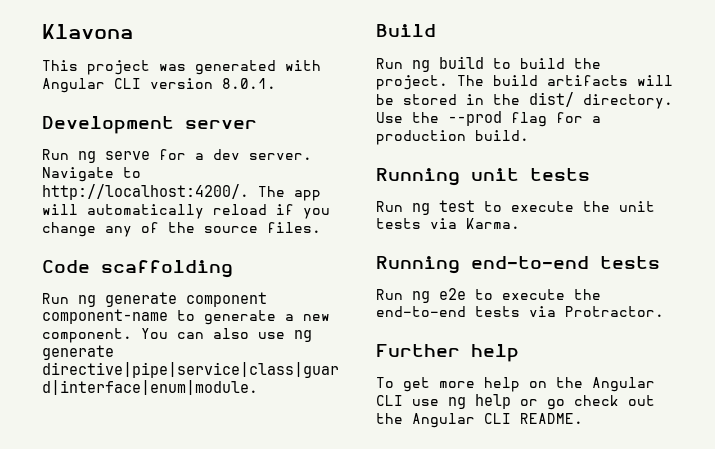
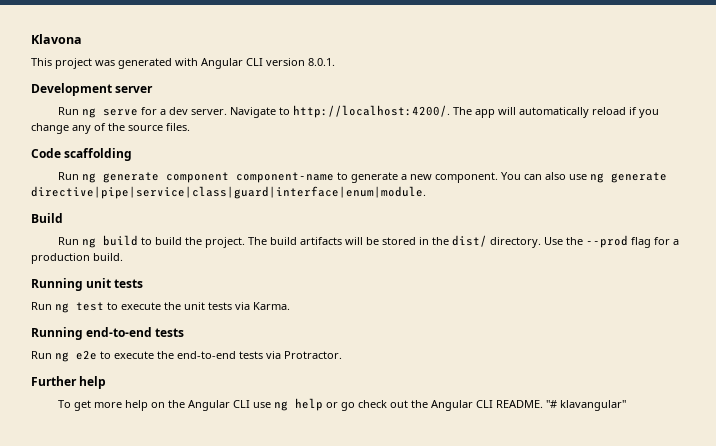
(583, 418) none -> [546,400,627,411] "# klavangular"

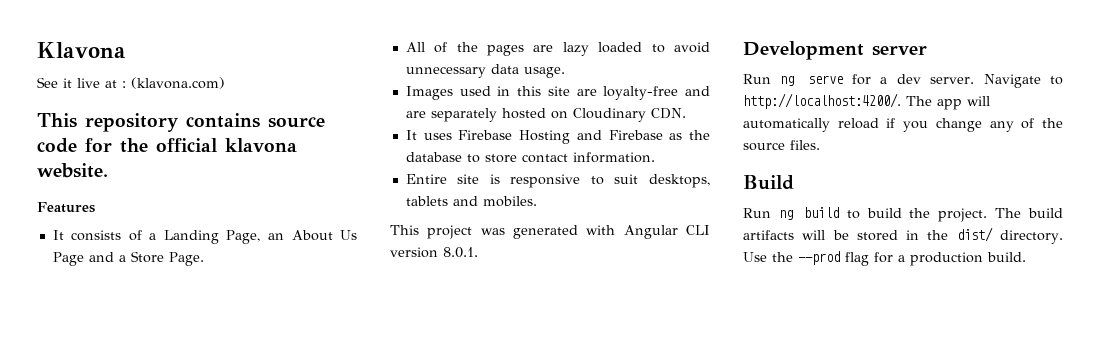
(82, 39) none -> [37,77,225,89] [37,113,325,132] [37,138,297,153] [37,163,108,178] [37,202,95,213] [52,230,357,244] [52,251,204,266] [405,42,710,56] [405,64,565,78] [405,86,710,100] [405,108,686,122] [405,130,710,144] [405,152,655,163] [405,174,710,188] [405,196,537,207] // See it live at : (klavona.com) // This repository contains source code for the official klavona website. // Features // It consists of a Landing Page, an About Us Page and a Store Page. // All of the pages are lazy loaded to avoid unnecessary data usage. // Images used in this site are loyalty-free and are separately hosted on Cloudinary CDN. // It uses Firebase Hosting and Firebase as the database to store contact information. // Entire site is responsive to suit desktops, tablets and mobiles.
[31,148,133,161] [58,172,668,183] [31,186,426,199] // Code scaffolding // Run ng generate component component-name to generate a new component. You can also use ng generate directive|pipe|service|class|guard|interface|enum|module. -> (820, 145) none
[31,278,144,291] [31,302,290,313] [31,327,185,340] [31,350,342,362] [31,376,107,389] [58,398,627,411] // Running unit tests // Run ng test to execute the unit tests via Karma. // Running end-to-end tests // Run ng e2e to execute the end-to-end tests via Protractor. // Further help // To get more help on the Angular CLI use ng help or go check out the Angular CLI README. "# klavangular" -> (1026, 257) none

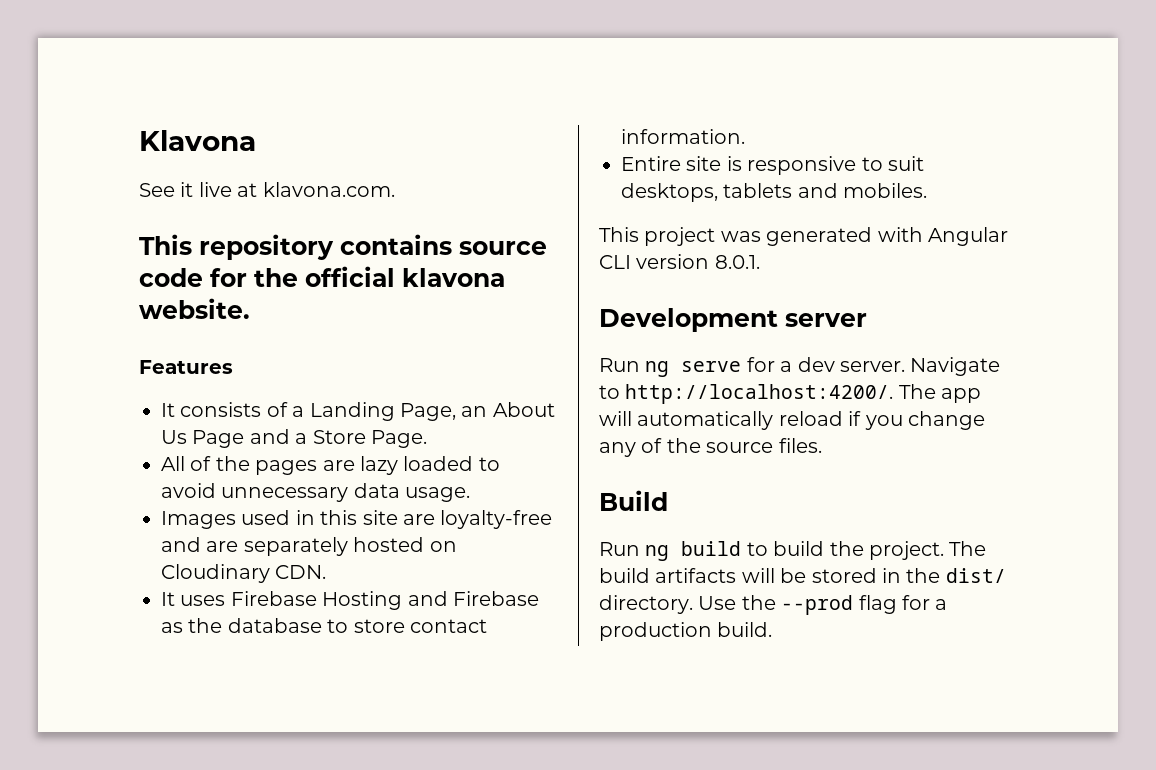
[122,77,225,89] : (klavona.com) -> [262,182,395,197] klavona.com.

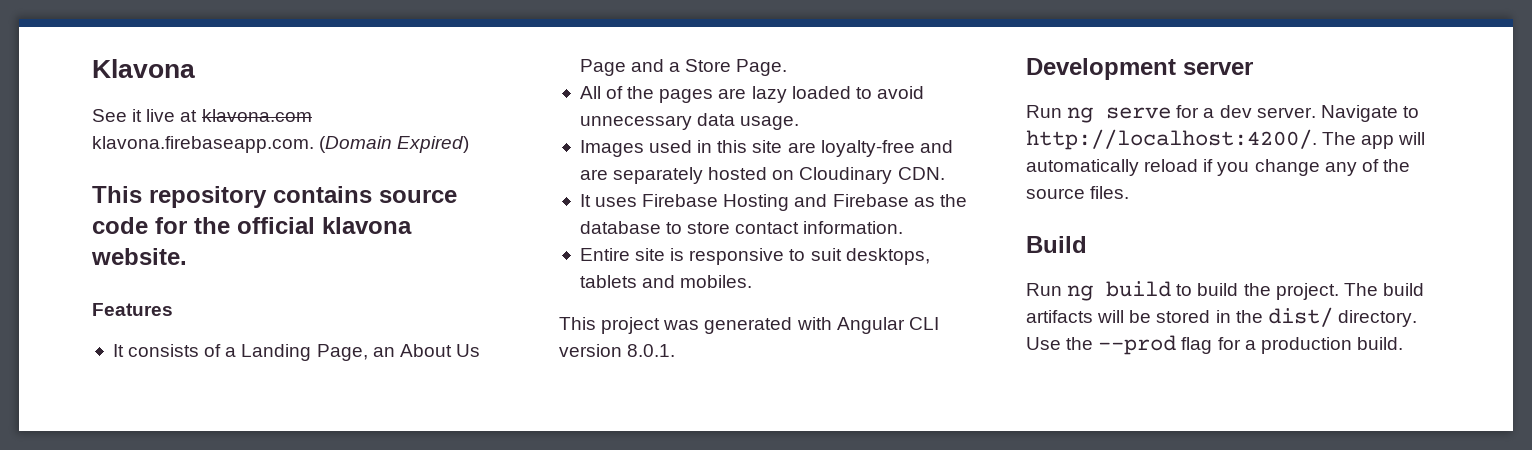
[262,182,395,197] klavona.com. -> [201,109,312,122] [92,136,470,153] klavona.com klavona.firebaseapp.com. (Domain Expired)

